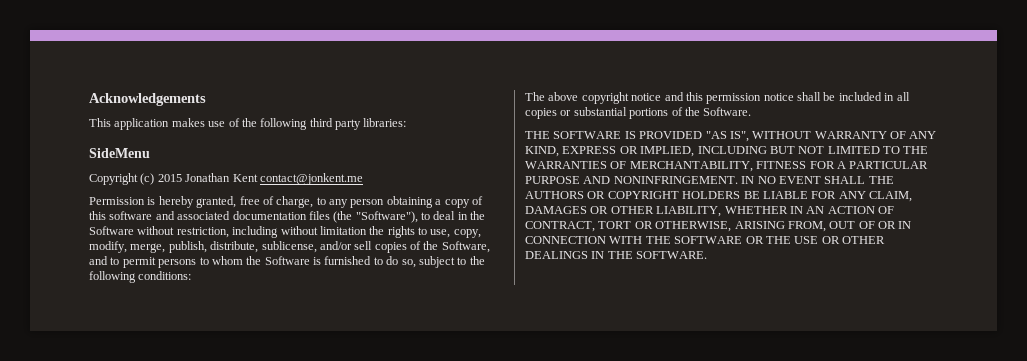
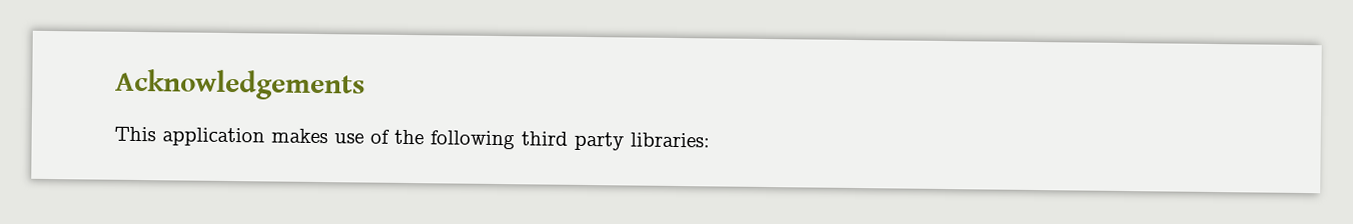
[89,148,150,158] [89,173,363,185] [89,196,483,208] [89,211,486,223] [89,226,481,238] [89,241,490,253] [89,256,485,268] [89,271,192,283] [525,92,910,104] [525,107,752,119] [525,131,937,142] [525,146,929,157] [525,161,929,172] [525,176,894,184] [525,191,912,202] [525,206,894,217] [525,221,912,232] [525,236,885,244] [525,251,708,259] // SideMenu // Copyright (c) 2015 Jonathan Kent contact@jonkent.me // Permission is hereby granted, free of charge, to any person obtaining a copy of this software and associated documentation files (the "Software"), to deal in the Software without restriction, including without limitation the rights to use, copy, modify, merge, publish, distribute, sublicense, and/or sell copies of the Software, and to permit persons to whom the Software is furnished to do so, subject to the following conditions: // The above copyright notice and this permission notice shall be included in all copies or substantial portions of the Software. // THE SOFTWARE IS PROVIDED "AS IS", WITHOUT WARRANTY OF ANY KIND, EXPRESS OR IMPLIED, INCLUDING BUT NOT LIMITED TO THE WARRANTIES OF MERCHANTABILITY, FITNESS FOR A PARTICULAR PURPOSE AND NONINFRINGEMENT. IN NO EVENT SHALL THE AUTHORS OR COPYRIGHT HOLDERS BE LIABLE FOR ANY CLAIM, DAMAGES OR OTHER LIABILITY, WHETHER IN AN ACTION OF CONTRACT, TORT OR OTHERWISE, ARISING FROM, OUT OF OR IN CONNECTION WITH THE SOFTWARE OR THE USE OR OTHER DEALINGS IN THE SOFTWARE. -> (710, 140) none

